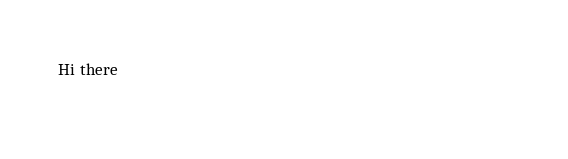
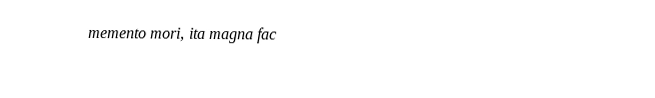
[58,63,118,75] Hi there -> [88,27,278,44] memento mori, ita magna fac

